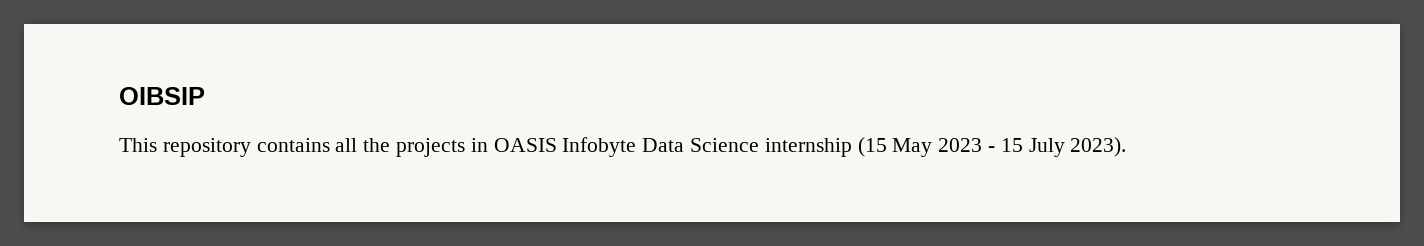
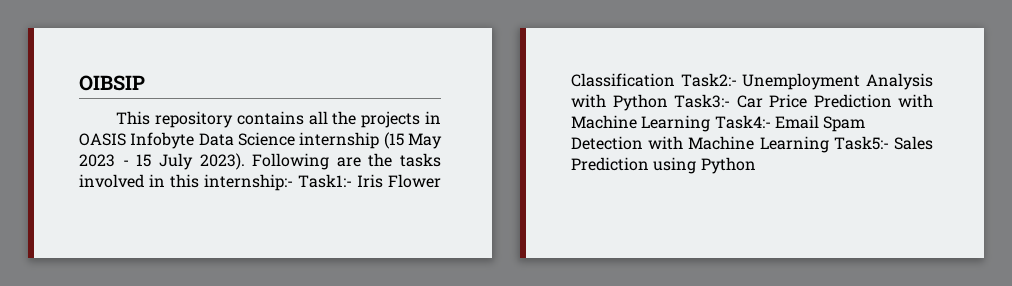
(1127, 147) none -> [252,153,441,170] [79,174,441,191] [571,73,933,90] [571,94,933,111] [571,115,866,132] [571,136,933,153] [571,157,756,174] Following are the tasks involved in this internship:- Task1:- Iris Flower Classification Task2:- Unemployment Analysis with Python Task3:- Car Price Prediction with Machine Learning Task4:- Email Spam Detection with Machine Learning Task5:- Sales Prediction using Python

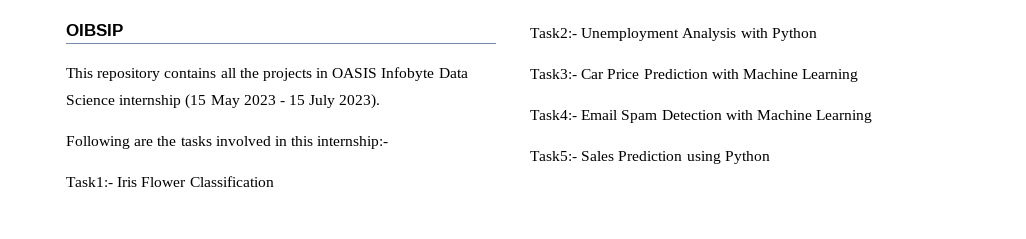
(245, 161) none -> (381, 101) //
(293, 182) none -> (389, 142) //
(675, 80) none -> (274, 181) //
(668, 102) none -> (817, 34) //
(711, 123) none -> (859, 75) //
(829, 144) none -> (873, 116) //

